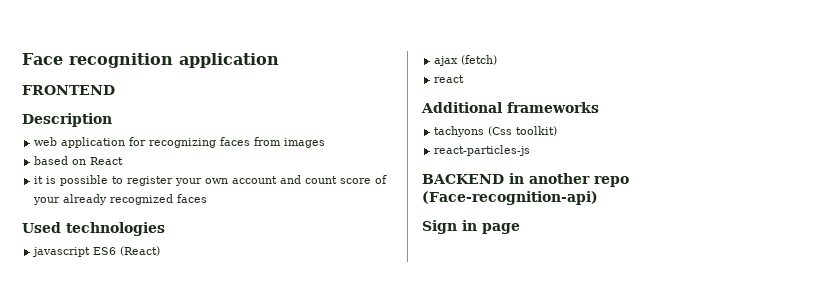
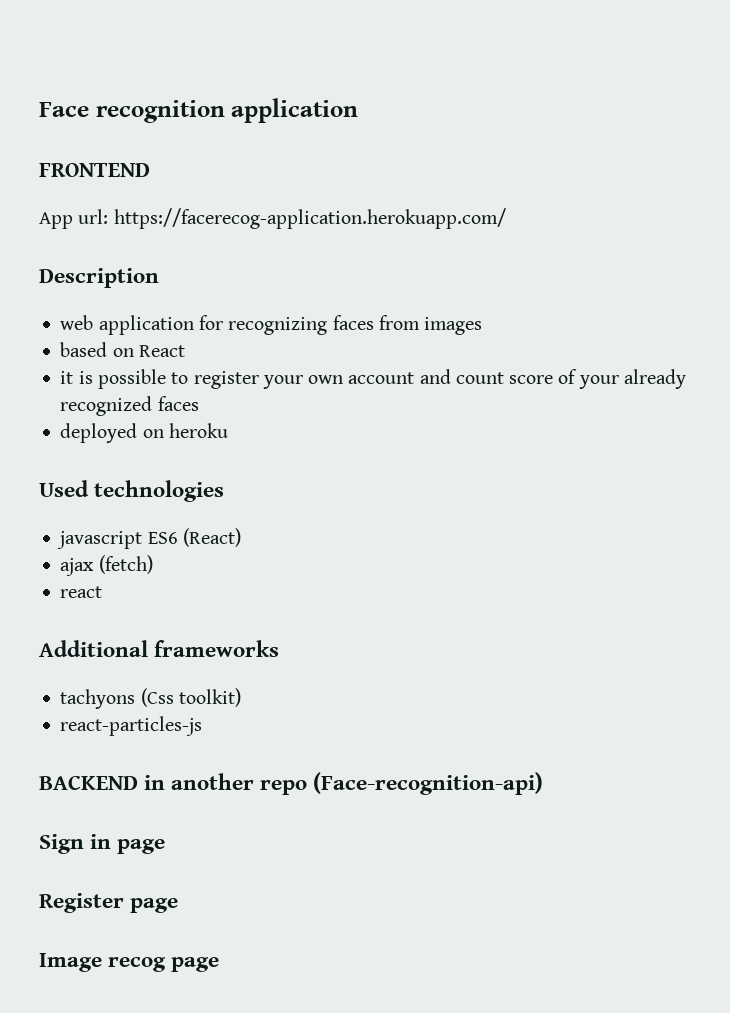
(115, 90) none -> [39,208,506,229] // App url: https://facerecog-application.herokuapp.com/
(208, 198) none -> [60,423,228,443] // deployed on heroku
(520, 228) none -> [39,893,179,913] [39,953,220,972] // Register page // Image recog page

